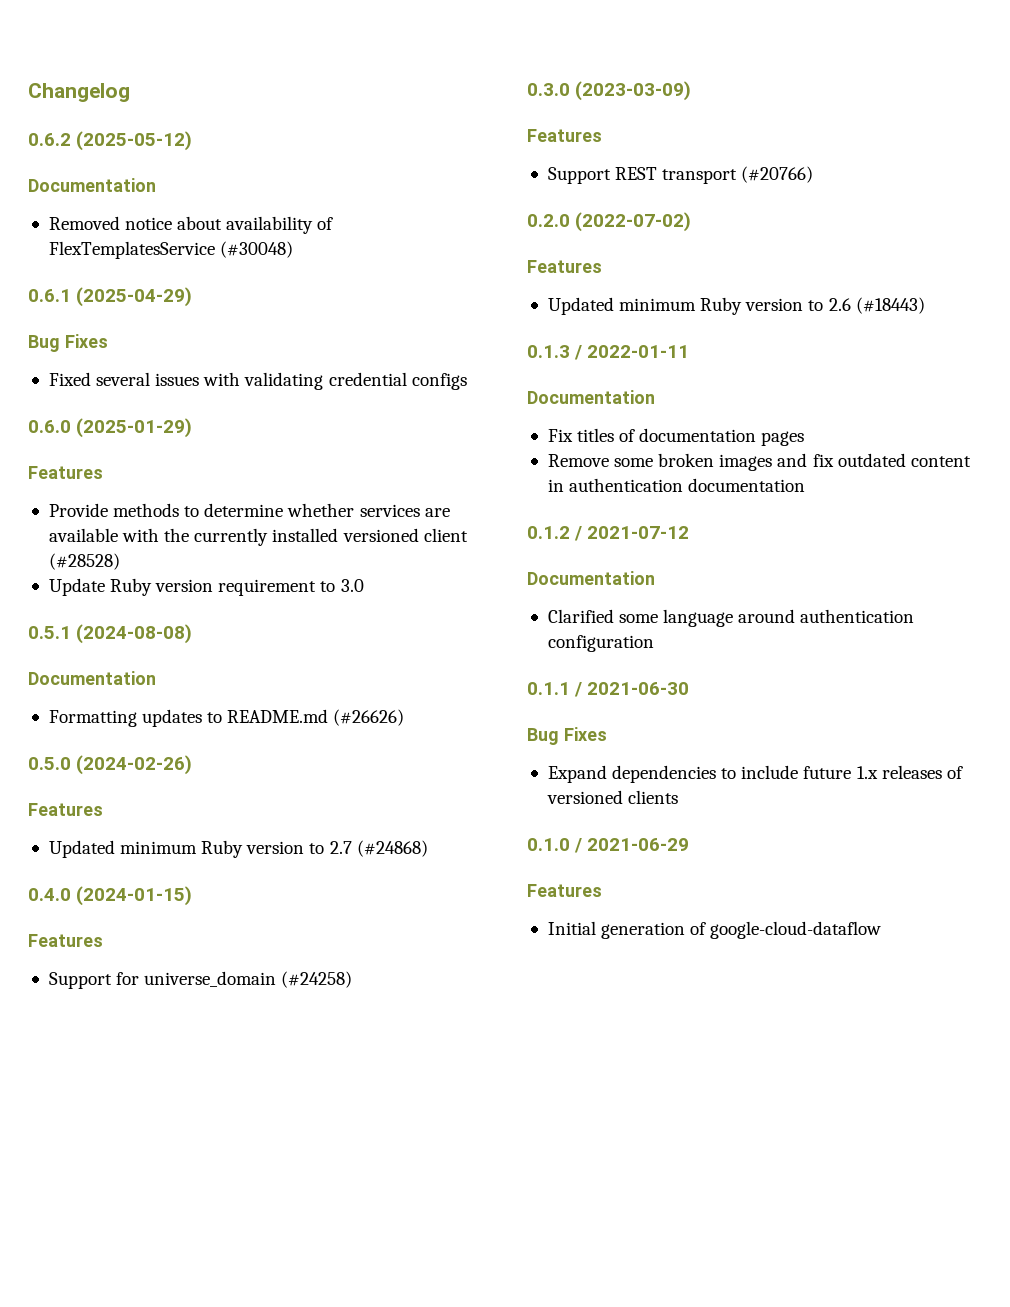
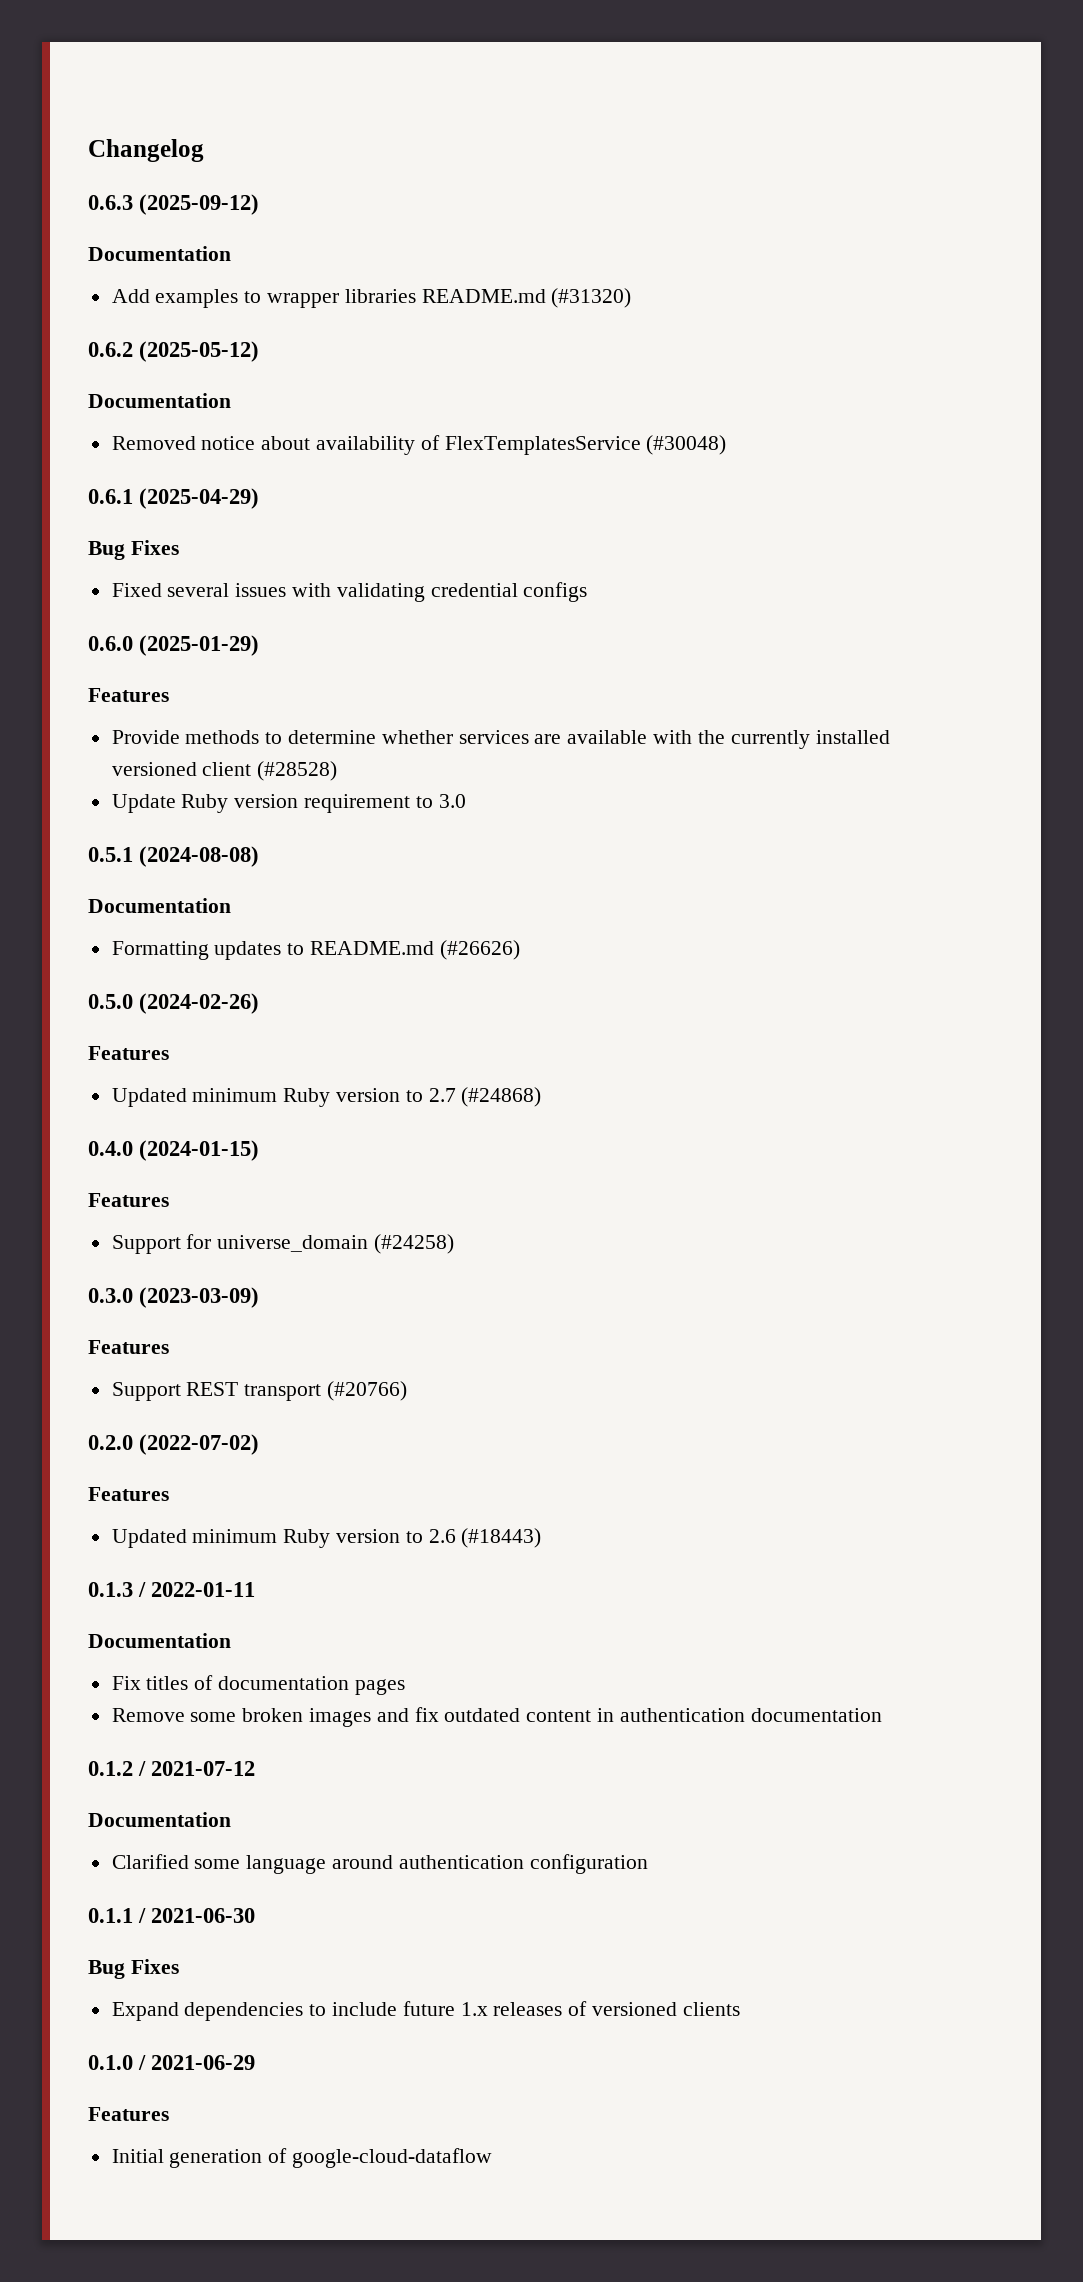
(130, 92) none -> [88,194,260,215] [88,246,231,261] [111,288,632,308] // 0.6.3 (2025-09-12) // Documentation // Add examples to wrapper libraries README.md (#31320)

